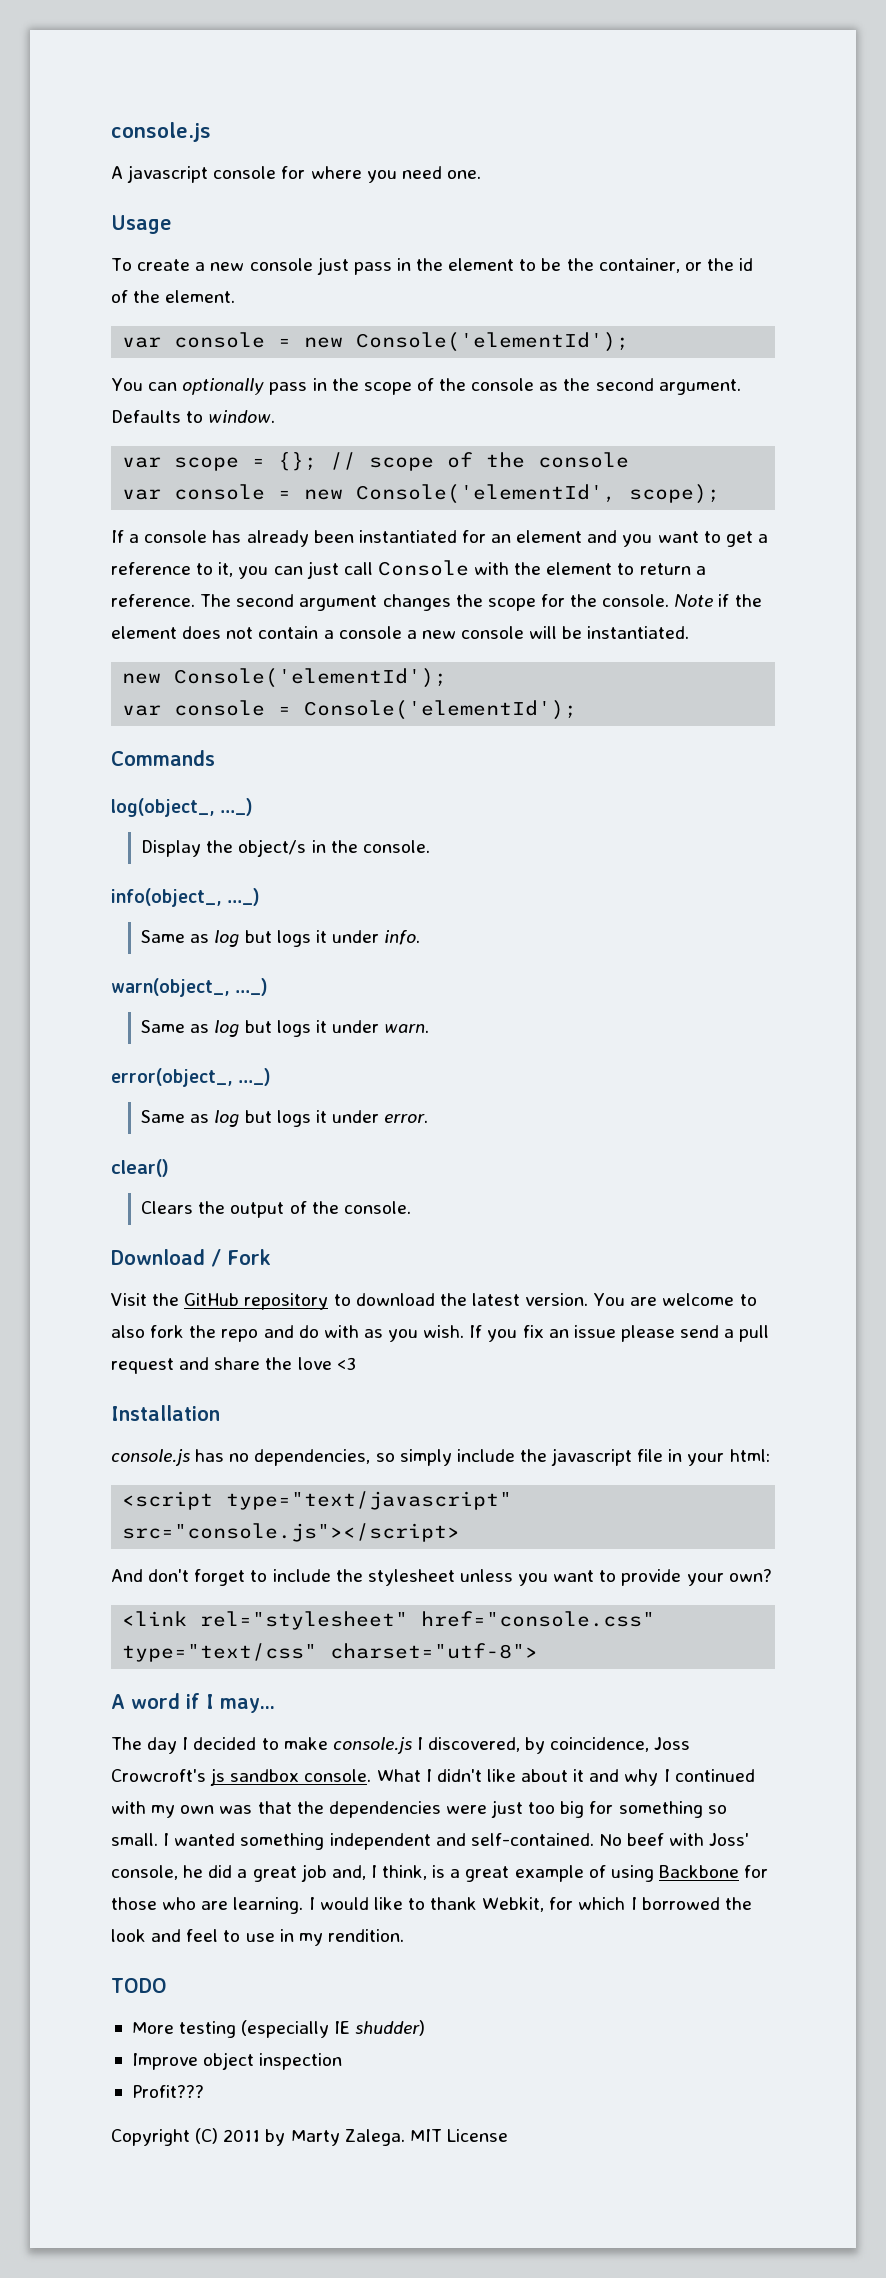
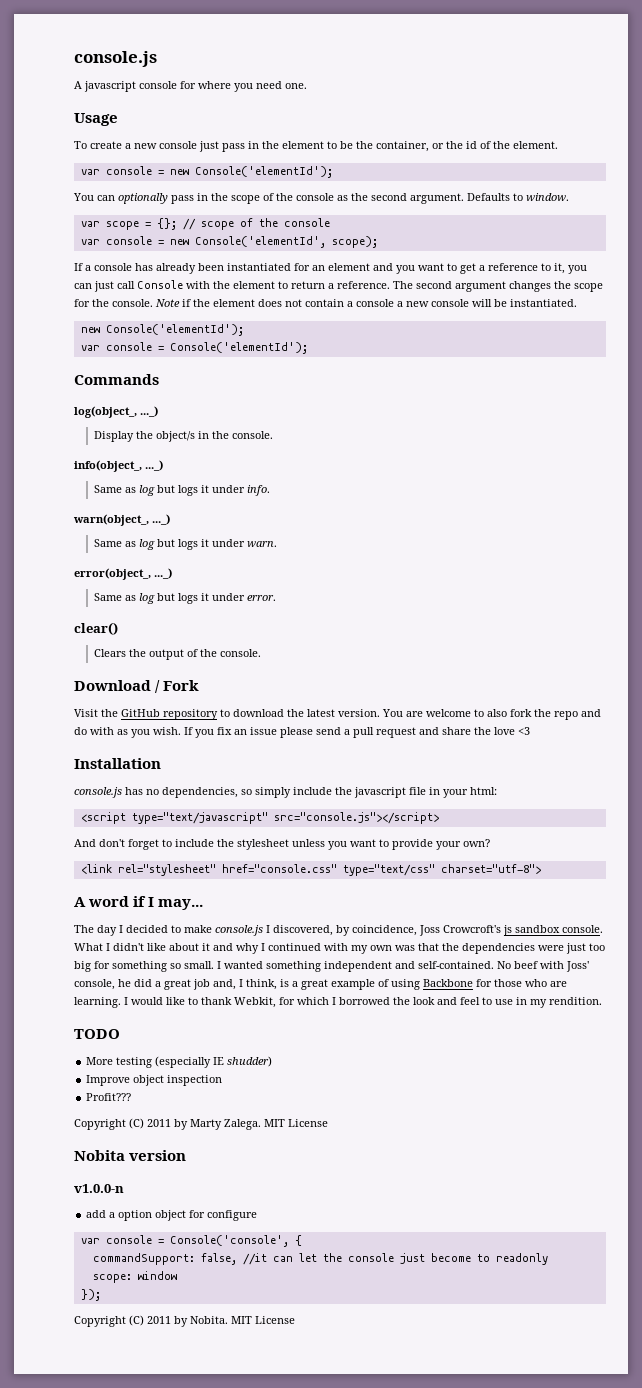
(508, 2135) none -> [74,1150,187,1161] [74,1184,124,1193] [86,1210,258,1221] [80,1235,302,1247] [92,1253,548,1265] [92,1271,177,1283] [80,1289,101,1301] [74,1315,295,1327] // Nobita version // v1.0.0-n // add a option object for configure // var console = Console('console', { // commandSupport: false, //it can let the console just become to readonly // scope: window // }); // Copyright (C) 2011 by Nobita. MIT License

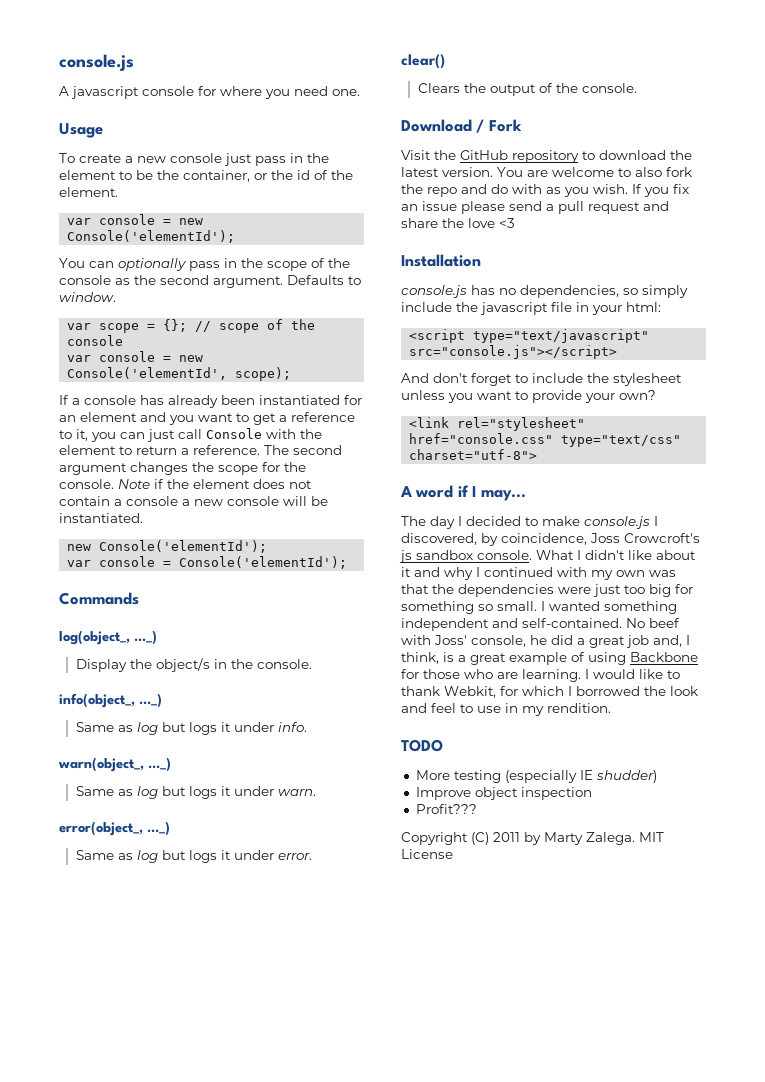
[74,1150,187,1161] [74,1184,124,1193] [86,1210,258,1221] [80,1235,302,1247] [92,1253,548,1265] [92,1271,177,1283] [80,1289,101,1301] [74,1315,295,1327] // Nobita version // v1.0.0-n // add a option object for configure // var console = Console('console', { // commandSupport: false, //it can let the console just become to readonly // scope: window // }); // Copyright (C) 2011 by Nobita. MIT License -> (453, 854) none

